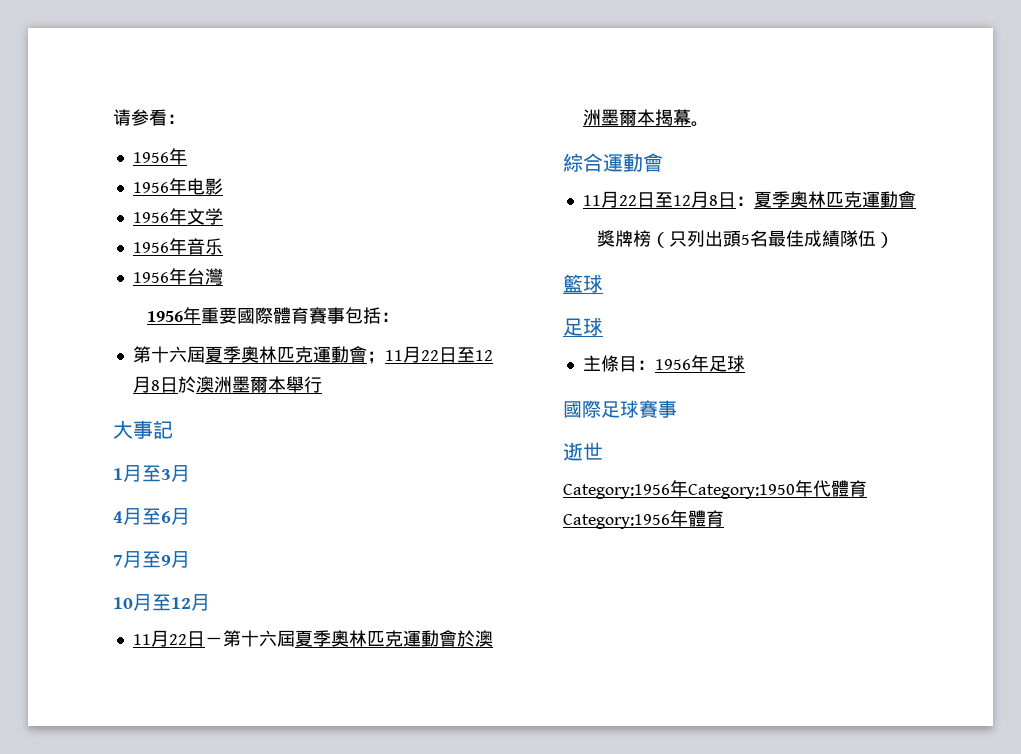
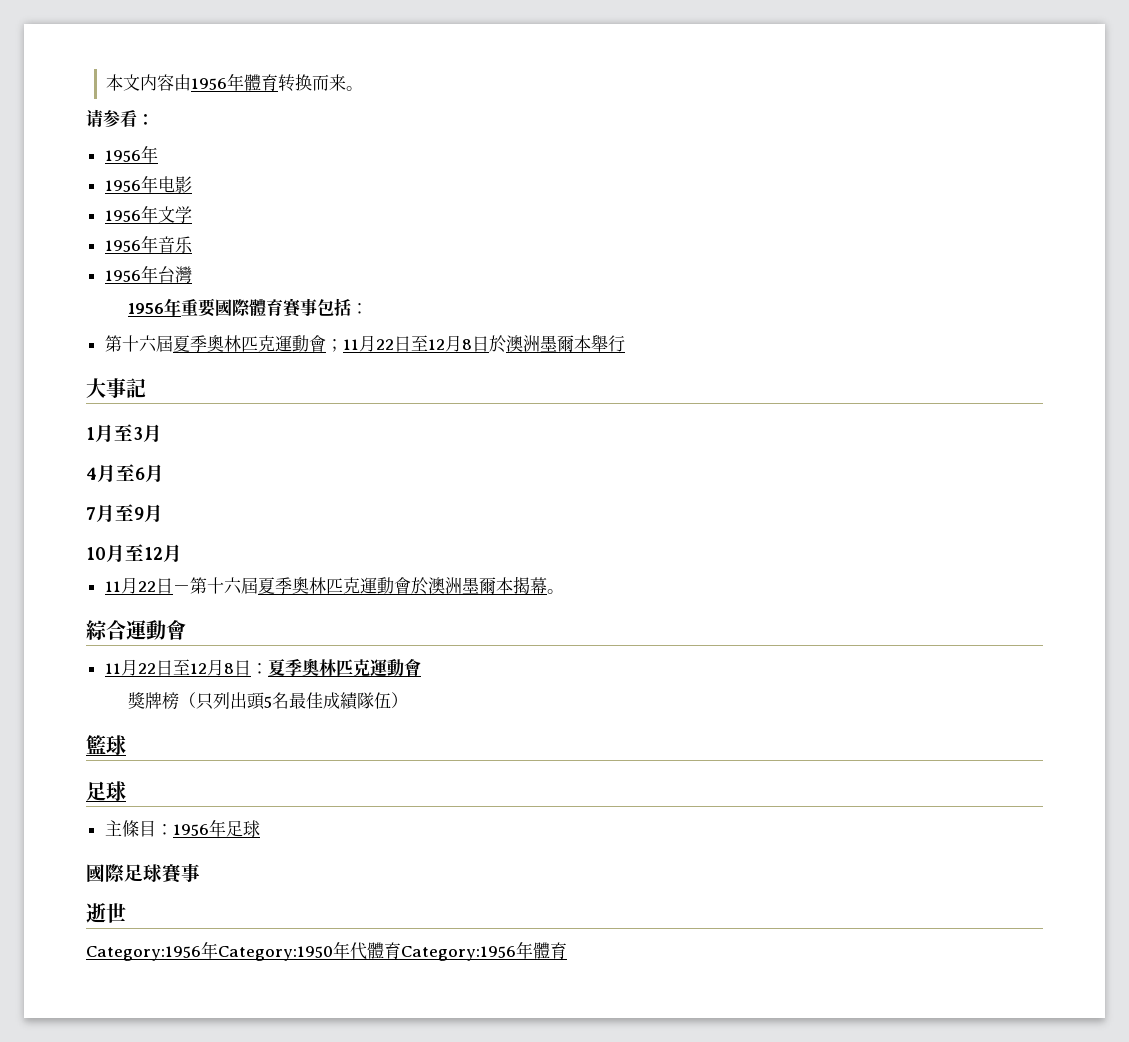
(113, 117) none -> [106,73,364,92] 本文内容由1956年體育转换而来。 //

